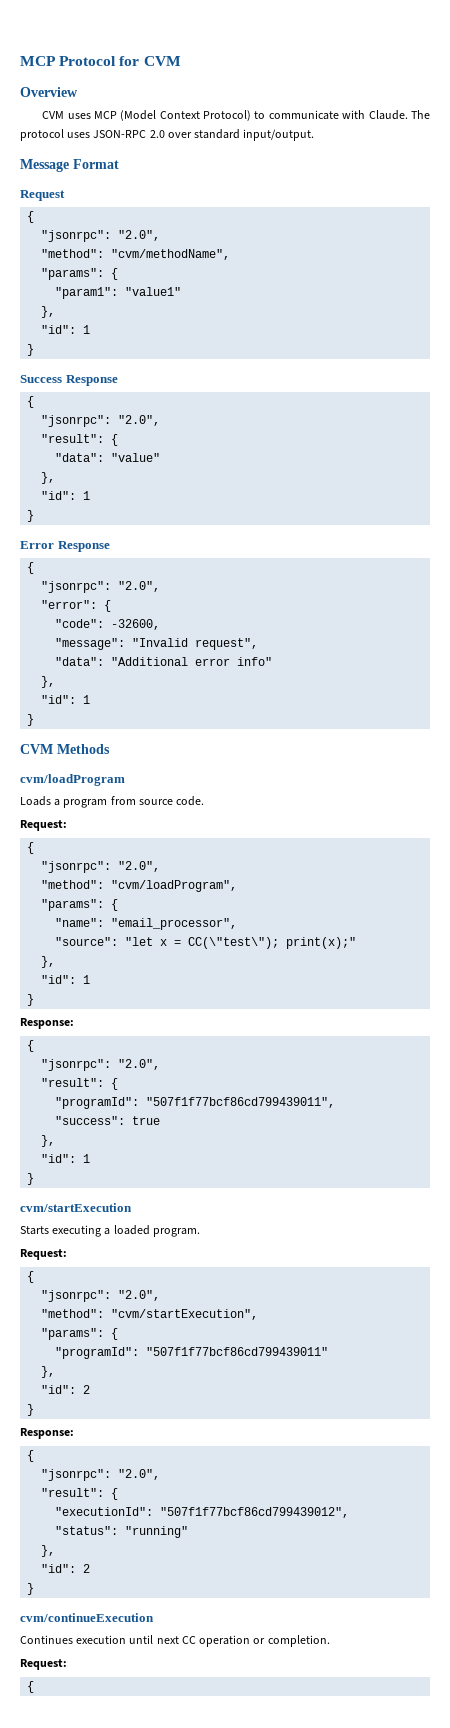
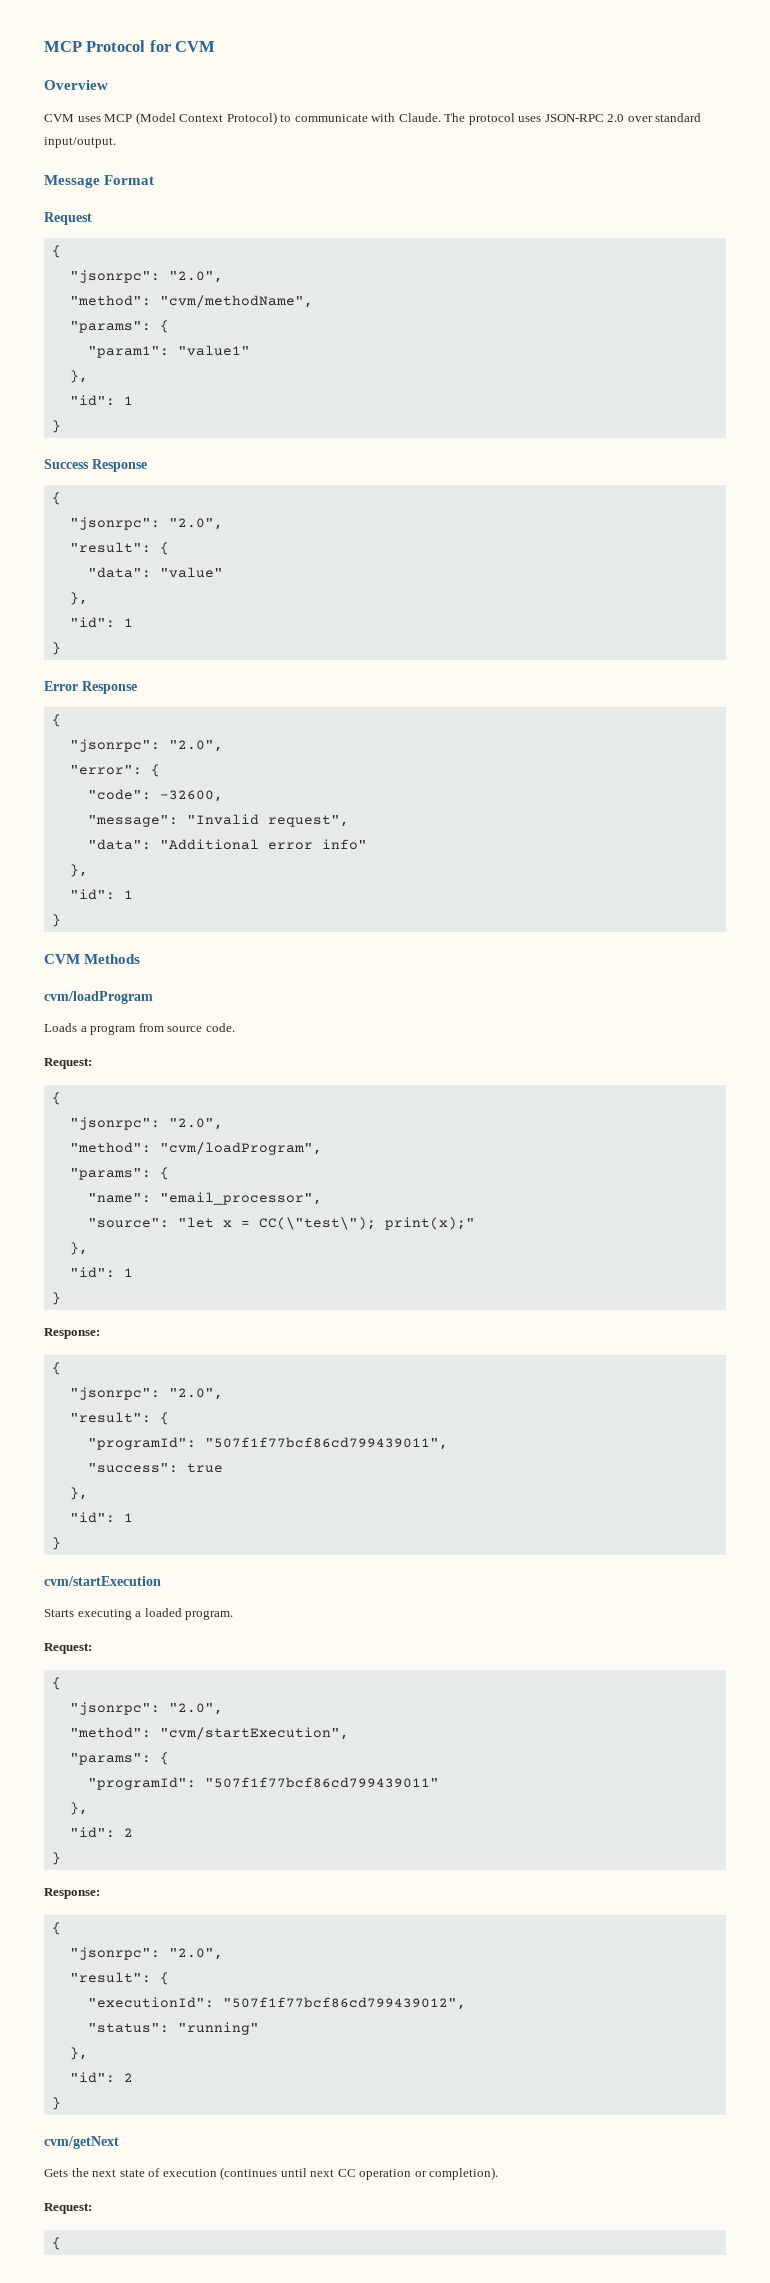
[20,1613,154,1622] [20,1635,127,1644] cvm/continueExecution // Continues execution -> [44,2136,119,2149] [44,2167,278,2180] cvm/getNext // Gets the next state of execution (continues
[267,1635,330,1647] completion. -> [429,2167,499,2180] completion).

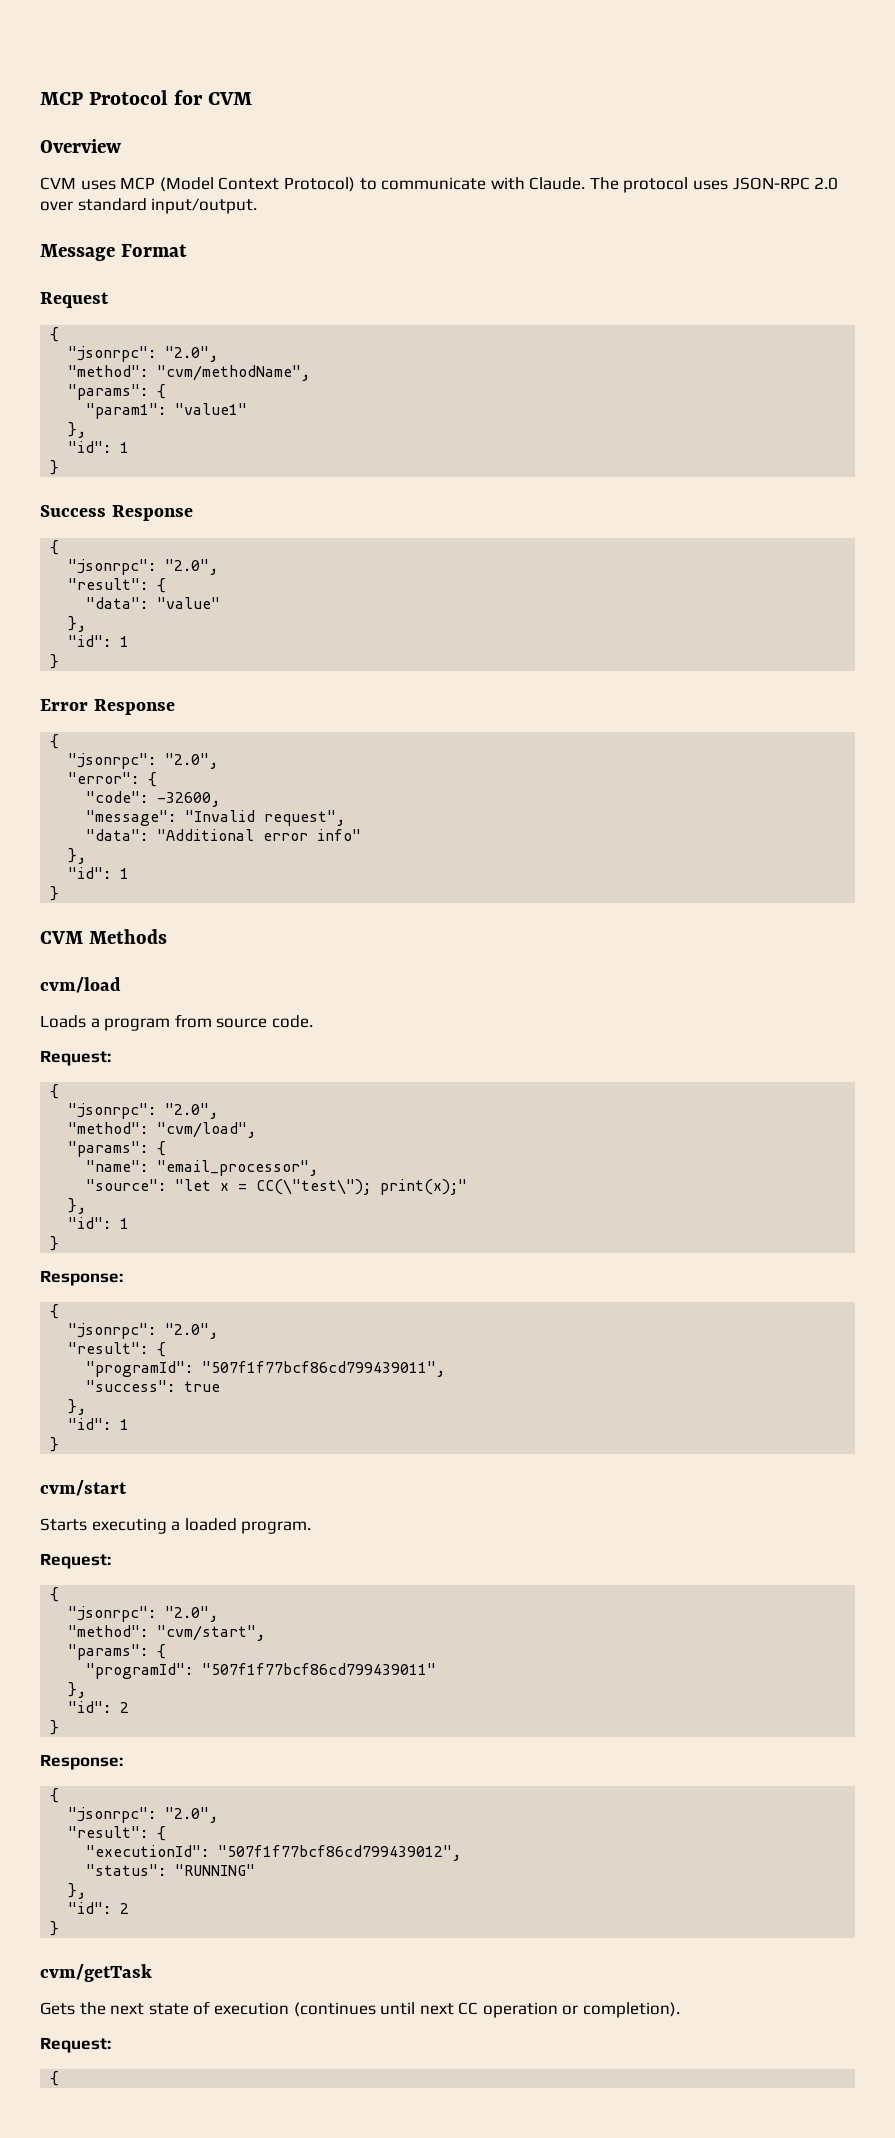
[44,991,153,1004] cvm/loadProgram -> [40,977,121,993] cvm/load
[159,1142,322,1155] "cvm/loadProgram", -> [157,1122,257,1138] "cvm/load",
[44,1576,161,1586] cvm/startExecution -> [40,1480,127,1496] cvm/start
[159,1727,349,1740] "cvm/startExecution", -> [157,1625,266,1641] "cvm/start",
[177,2022,259,2035] [69,2047,88,2060] [69,2072,133,2083] [51,2097,61,2110] [44,2136,119,2149] "running" // }, // "id": 2 // } // cvm/getNext -> [175,1864,256,1876] [68,1883,87,1899] [68,1902,130,1914] [50,1921,60,1936] [40,1964,152,1982] "RUNNING" // }, // "id": 2 // } // cvm/getTask

